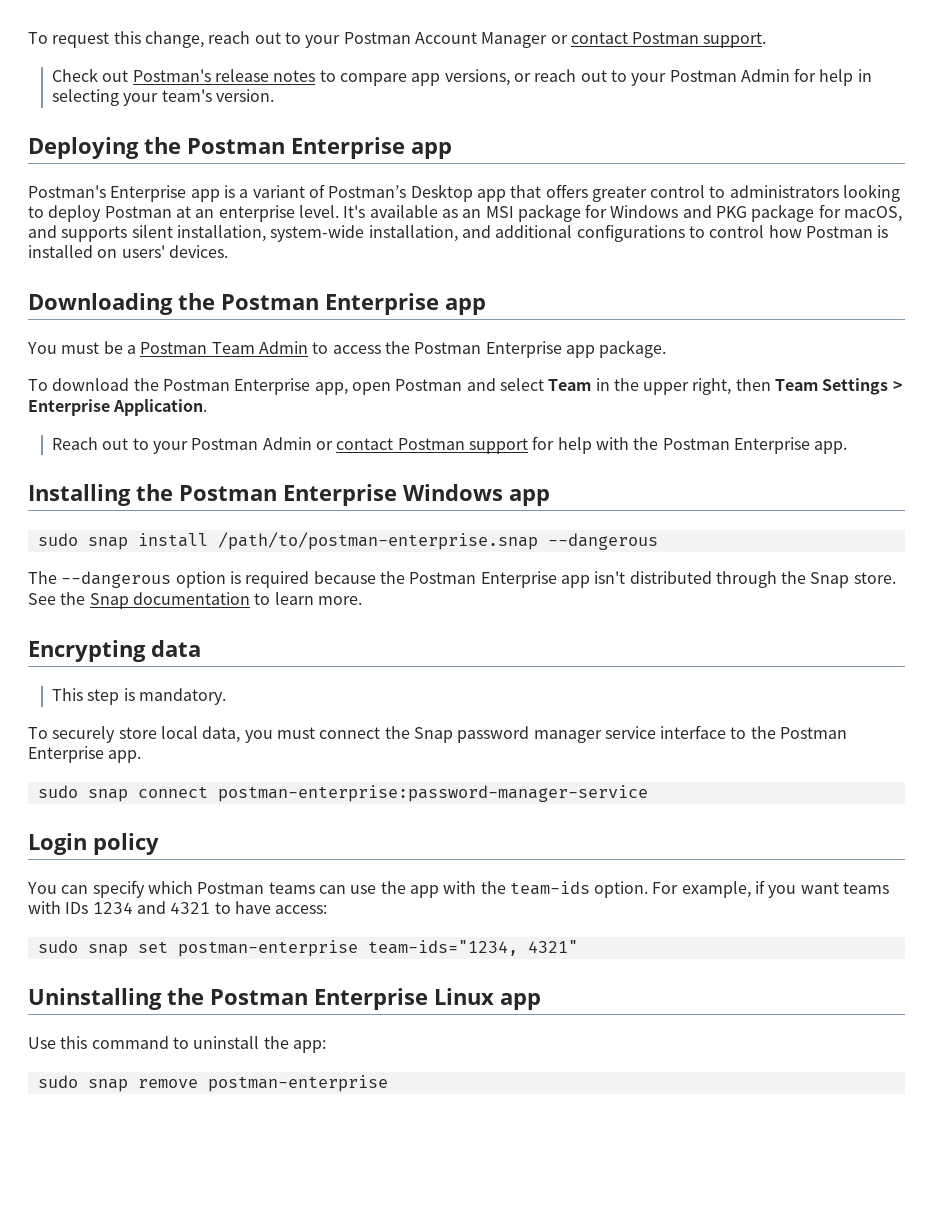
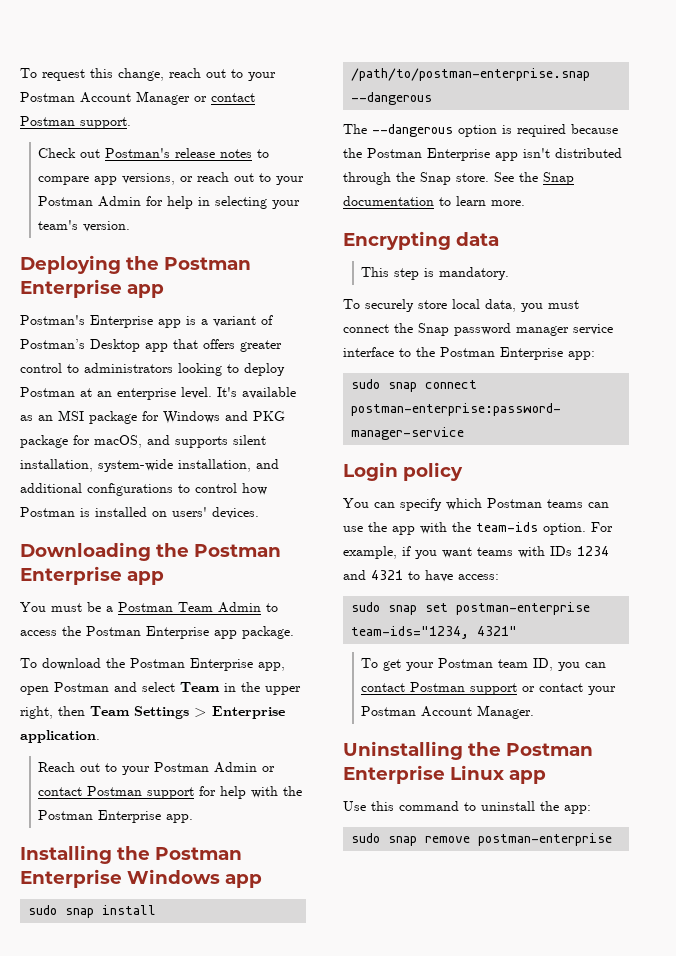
[113,399,208,416] Application. -> [20,730,100,743] application.
[108,750,142,763] app. -> [568,351,595,360] app:
(578, 946) none -> [361,658,607,671] [361,682,617,695] [361,705,535,719] // To get your Postman team ID, you can contact Postman support or contact your Postman Account Manager.

